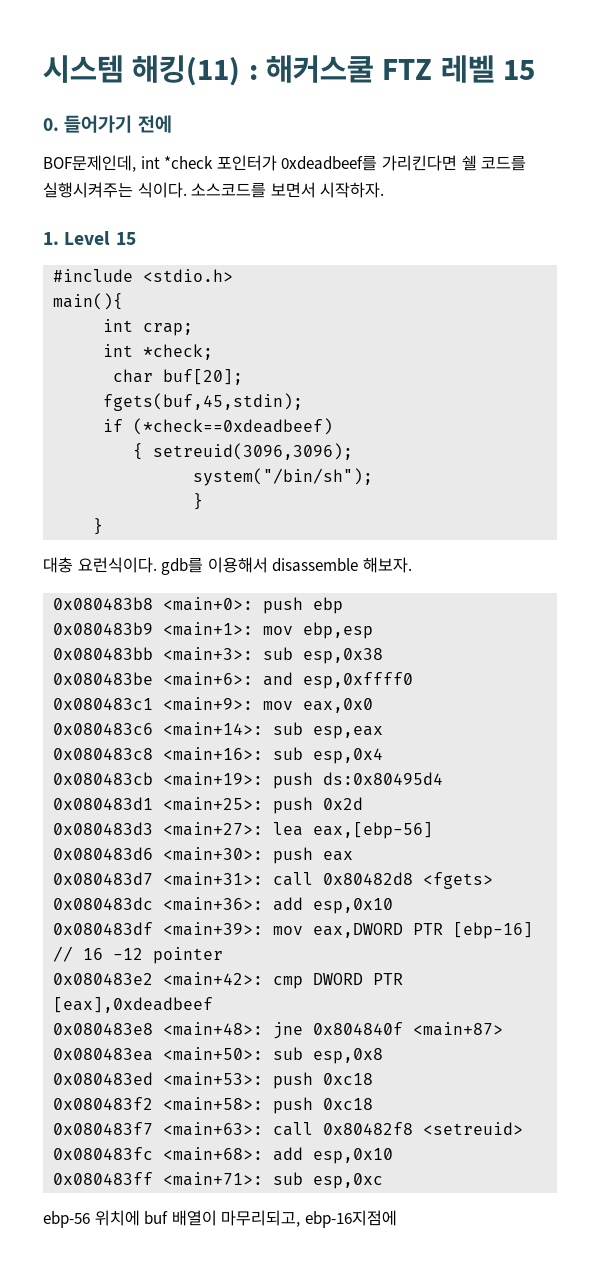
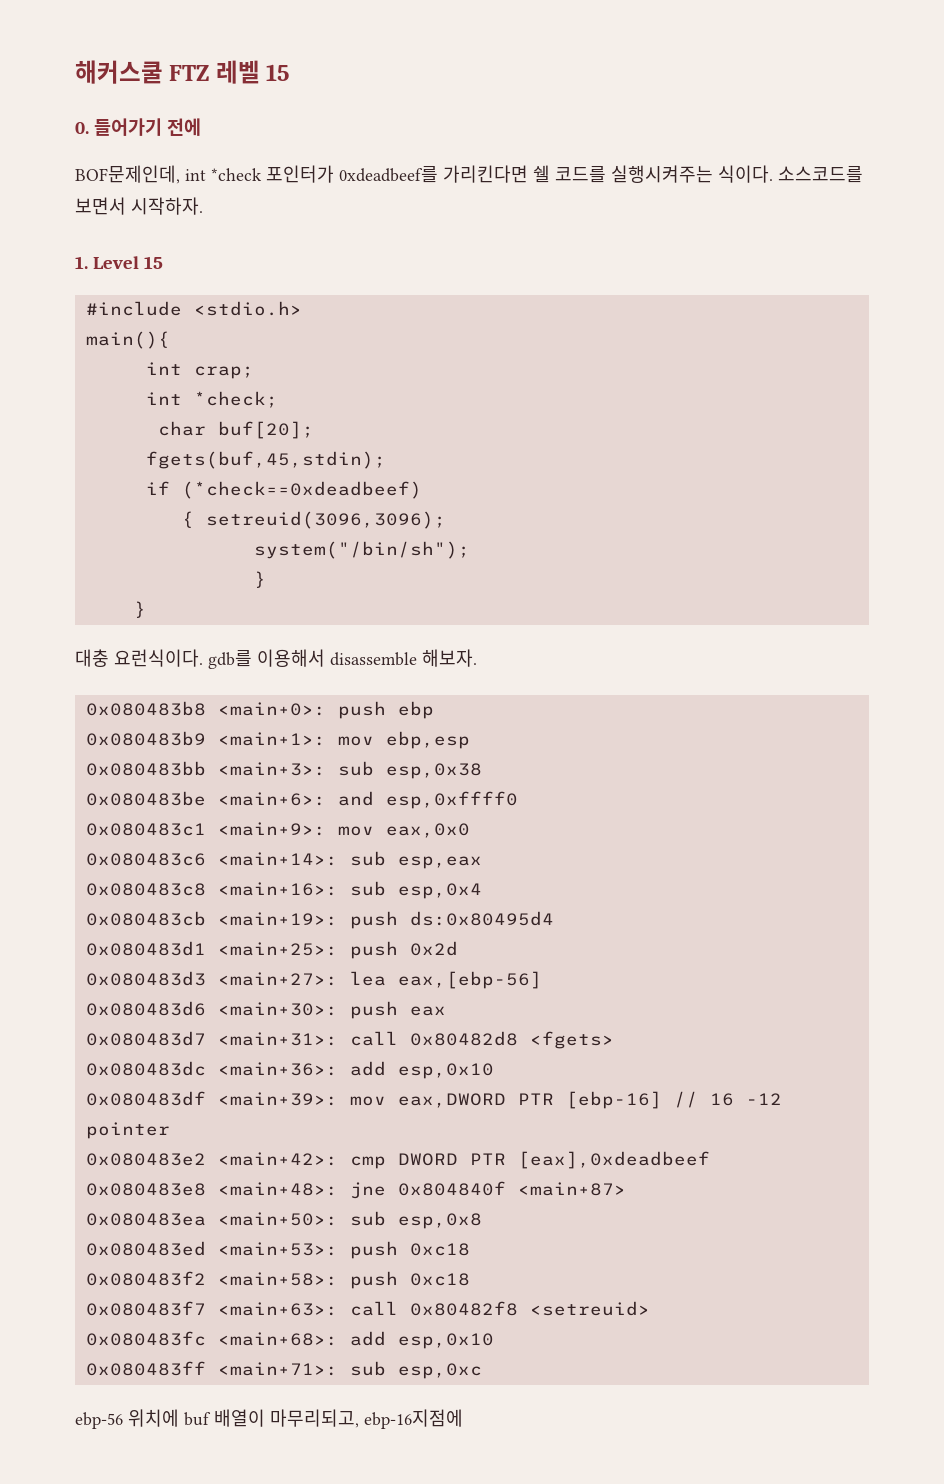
[43,55,258,86] 시스템 해킹(11) : -> (75, 72) none

